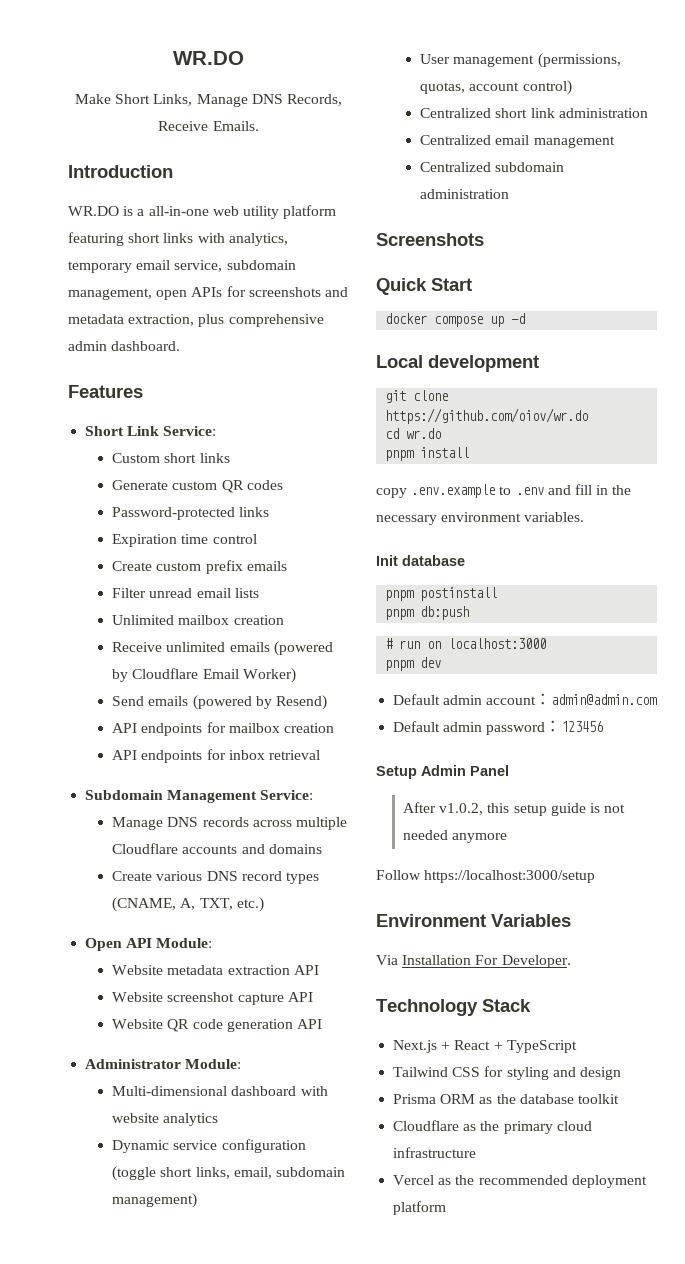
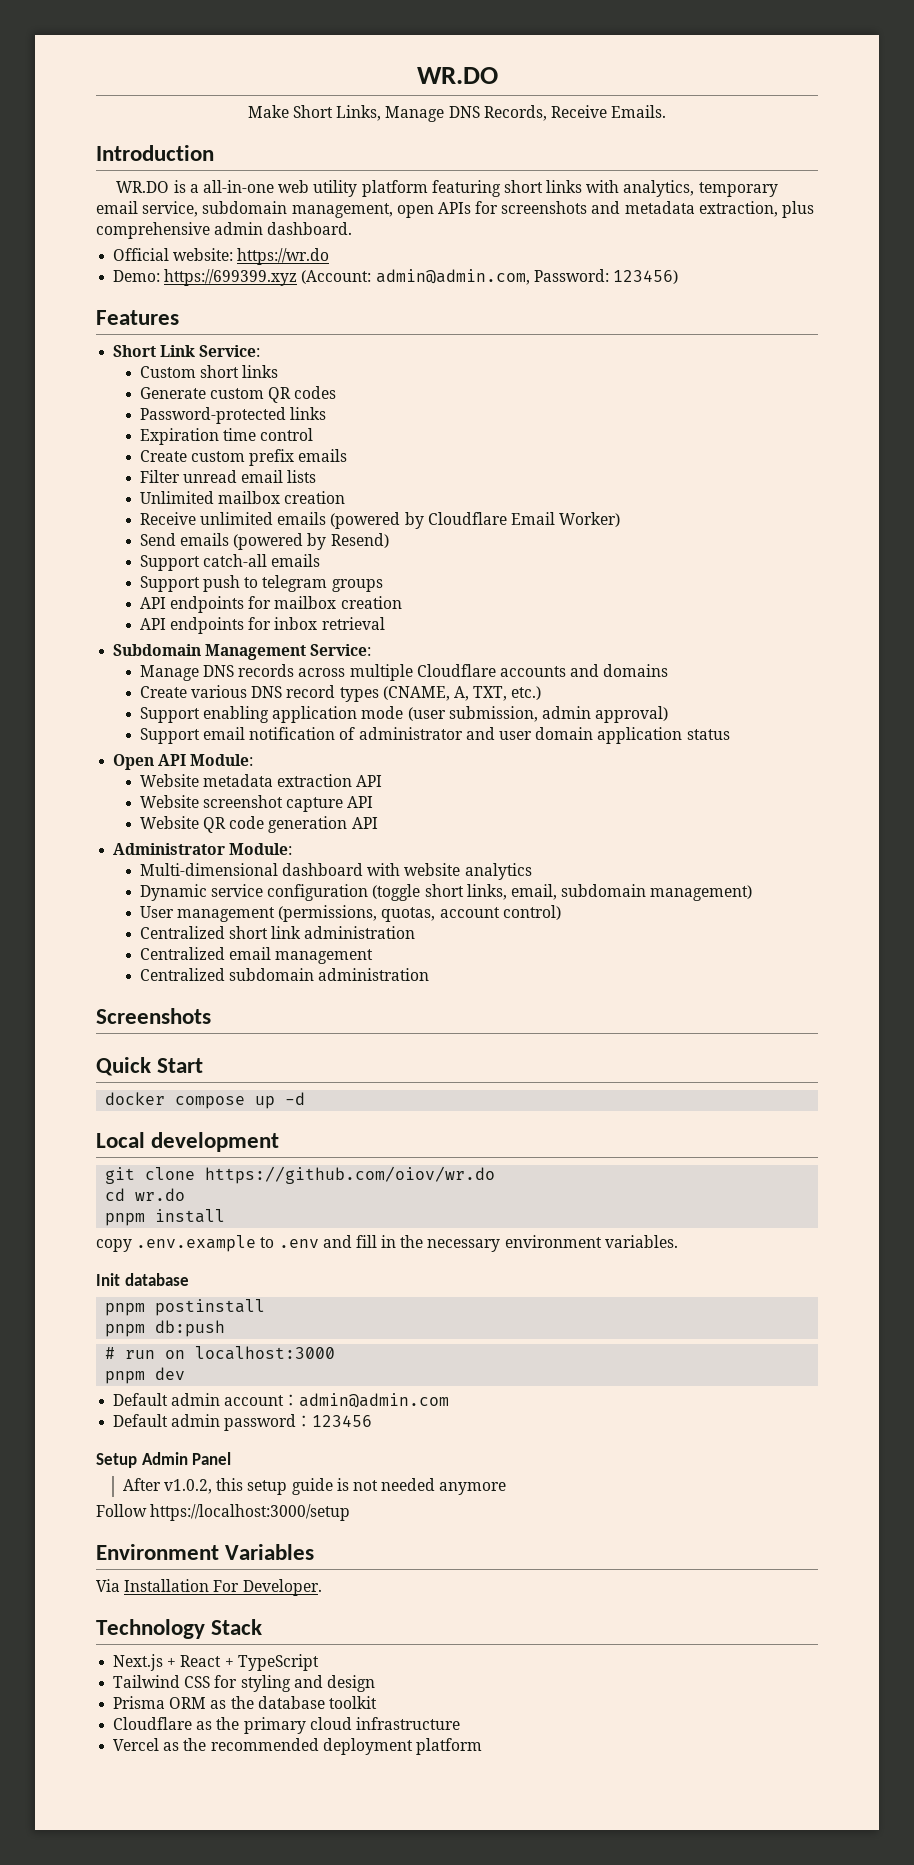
(181, 346) none -> [113,248,330,265] [113,269,678,286] // Official website: https://wr.do // Demo: https://699399.xyz (Account: admin@admin.com, Password: 123456)
(327, 702) none -> [139,554,321,571] [139,575,383,592] // Support catch-all emails // Support push to telegram groups
(264, 904) none -> [139,706,669,723] [139,727,730,744] // Support enabling application mode (user submission, admin approval) // Support email notification of administrator and user domain application status

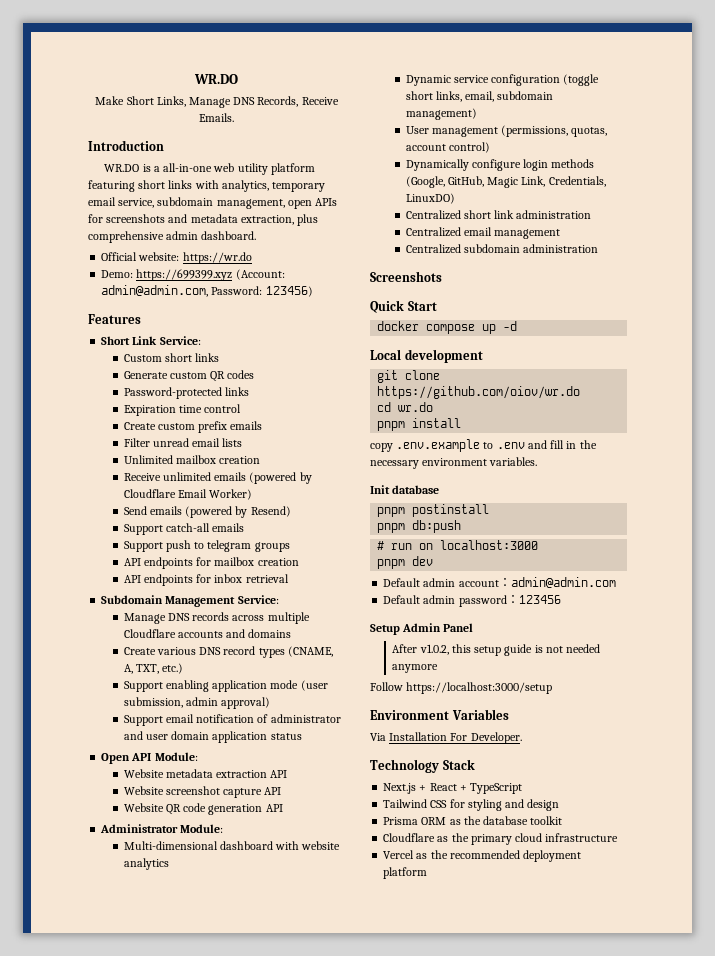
(561, 912) none -> [405,159,595,171] [405,176,606,188] [405,193,455,204] // Dynamically configure login methods (Google, GitHub, Magic Link, Credentials, LinuxDO)

